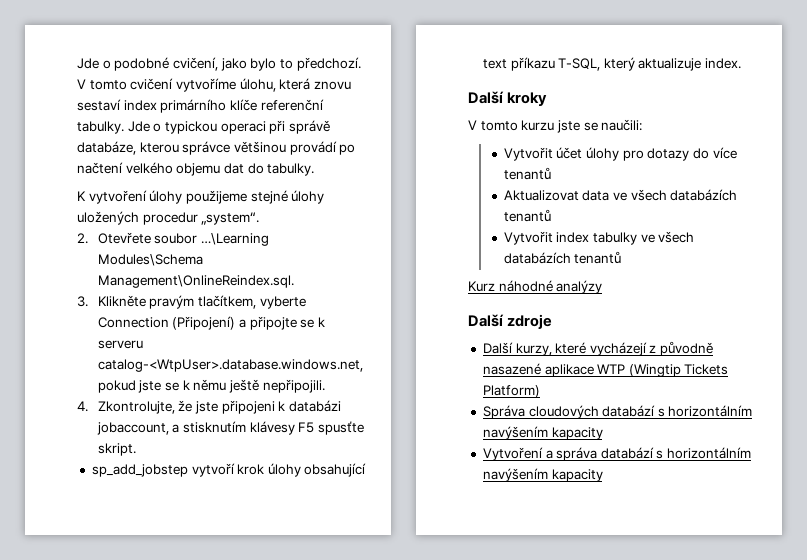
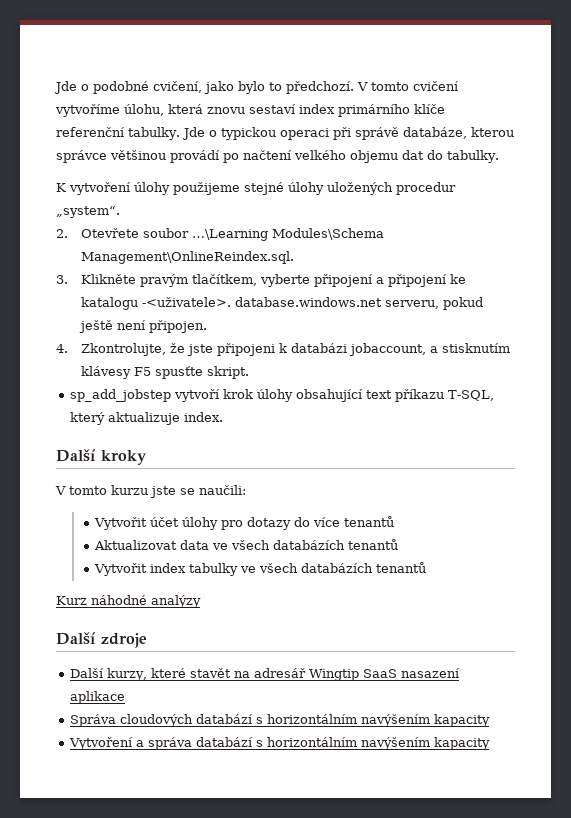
[97,316,326,330] [97,340,143,349] [97,359,363,372] [97,379,325,393] Connection (Připojení) a připojte se k serveru catalog-<WtpUser>.database.windows.net, pokud jste se k němu ještě nepřipojili. -> [314,274,467,287] [81,297,484,310] [79,320,208,333] připojení a připojení ke katalogu -<uživatele>. database.windows.net serveru, pokud ještě není připojen.
[589,341,714,356] [482,363,729,377] [482,385,540,398] vycházejí z původně nasazené aplikace WTP (Wingtip Tickets Platform) -> [190,668,461,681] [70,691,126,704] stavět na adresář Wingtip SaaS nasazení aplikace

